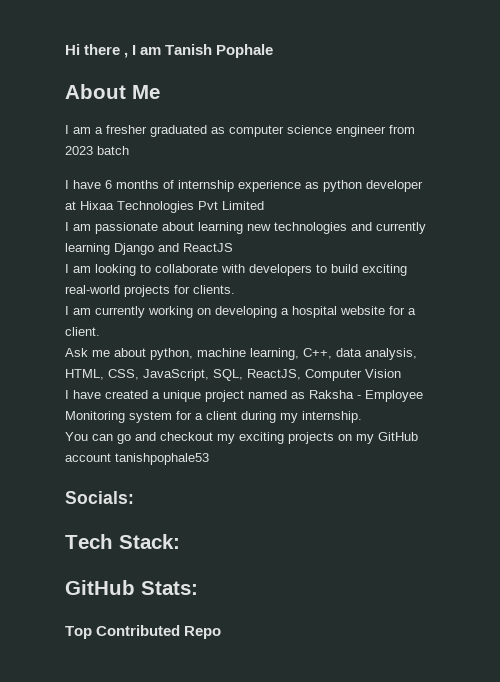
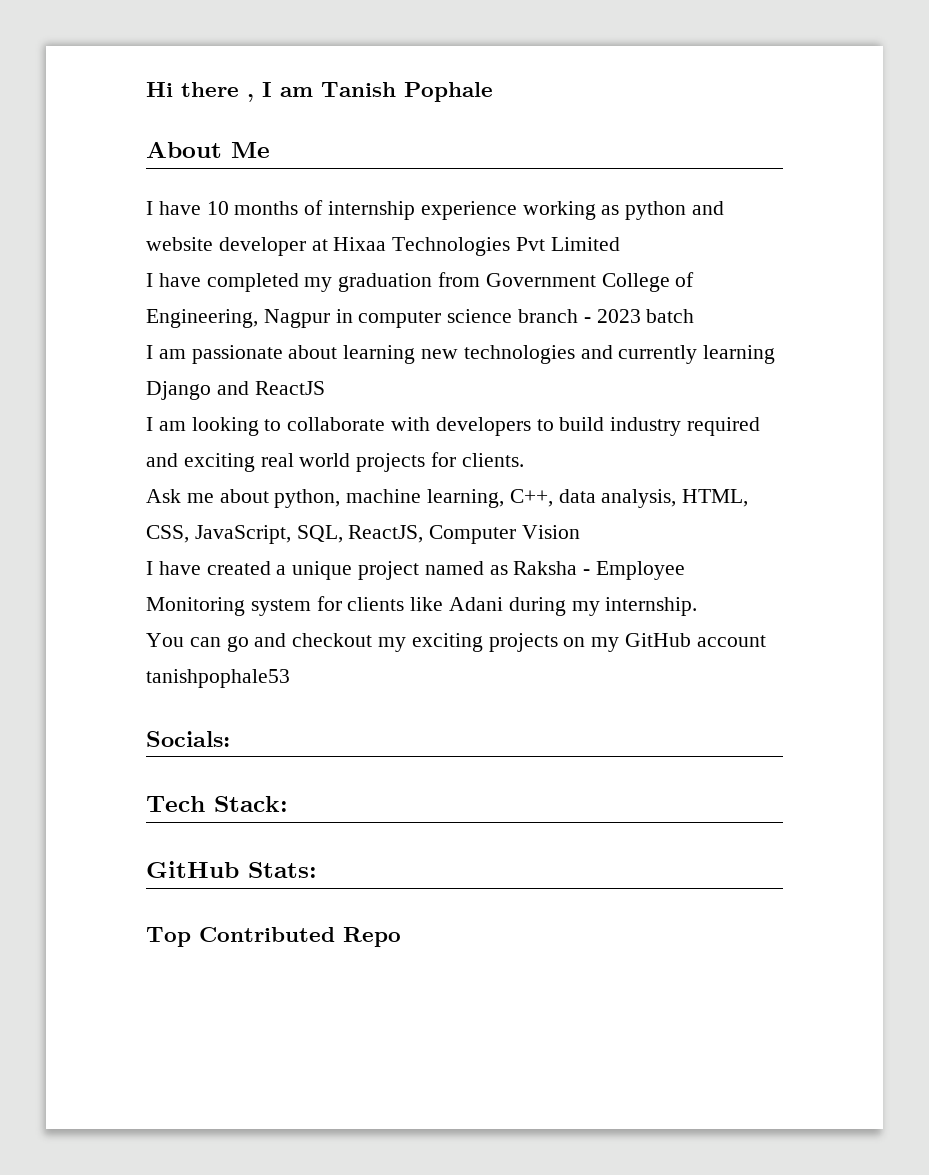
[65,125,415,137] [65,146,129,155] [65,180,112,189] // I am a fresher graduated as computer science engineer from 2023 batch // I have 6 -> [146,201,229,215] // I have 10
(301, 186) none -> [522,201,596,220] working
(362, 186) none -> [692,201,725,215] [146,237,213,251] and website
(264, 205) none -> [146,272,695,292] [146,309,695,328] // I have completed my graduation from Government College of Engineering, Nagpur in computer science branch - 2023 batch
[362,264,407,276] [65,285,235,297] [65,306,416,318] [65,327,100,336] exciting real-world projects for clients. // I am currently working on developing a hospital website for a client. -> [610,417,761,436] [146,452,524,472] industry required and exciting real world projects for clients.
[195,411,237,420] a client -> [347,597,504,611] clients like Adani

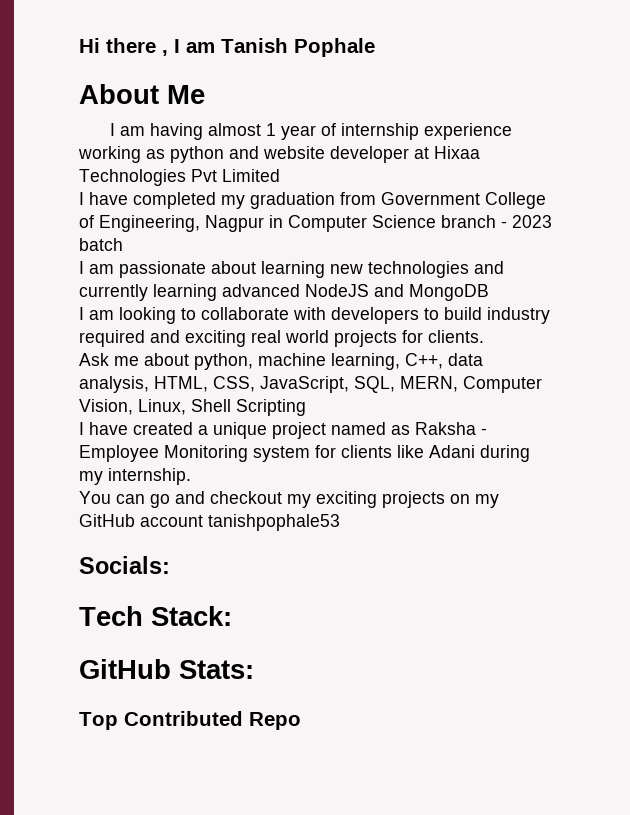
[158,201,299,215] have 10 months -> [119,123,316,140] am having almost 1 year
[358,309,513,328] computer science -> [288,215,436,232] Computer Science
[146,381,325,400] Django and ReactJS -> [222,284,489,301] advanced NodeJS and MongoDB
[348,525,581,544] ReactJS, Computer Vision -> [400,376,542,393] [79,399,306,416] MERN, Computer Vision, Linux, Shell Scripting

